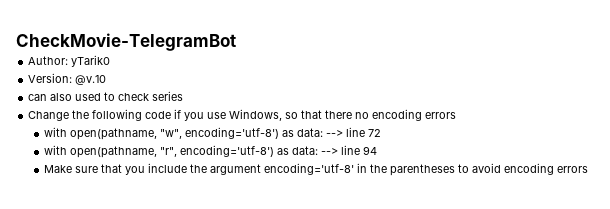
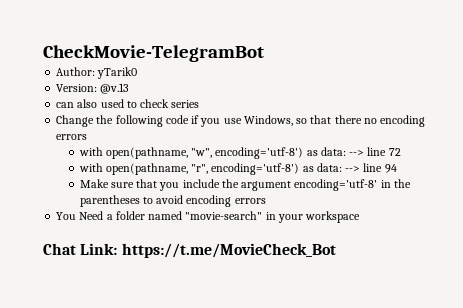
[75,75,107,85] @v.10 -> [100,83,130,94] @v.13
(589, 169) none -> [56,211,361,223] [43,243,336,258] // You Need a folder named "movie-search" in your workspace // Chat Link: https://t.me/MovieCheck_Bot

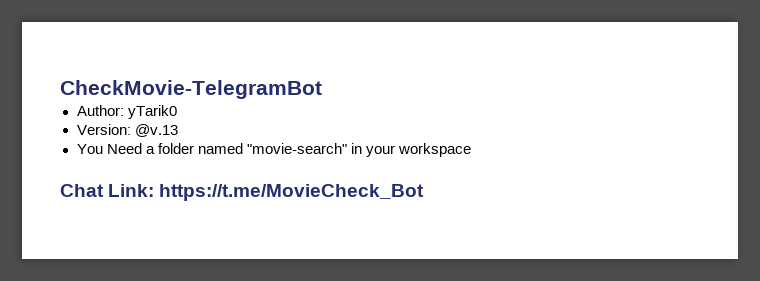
[56,99,200,108] [56,115,426,127] [56,134,88,140] [78,147,401,159] [78,163,397,175] [79,179,411,191] [79,195,266,207] // can also used to check series // Change the following code if you use Windows, so that there no encoding errors // with open(pathname, "w", encoding='utf-8') as data: --> line 72 // with open(pathname, "r", encoding='utf-8') as data: --> line 94 // Make sure that you include the argument encoding='utf-8' in the parentheses to avoid encoding errors -> (178, 130) none

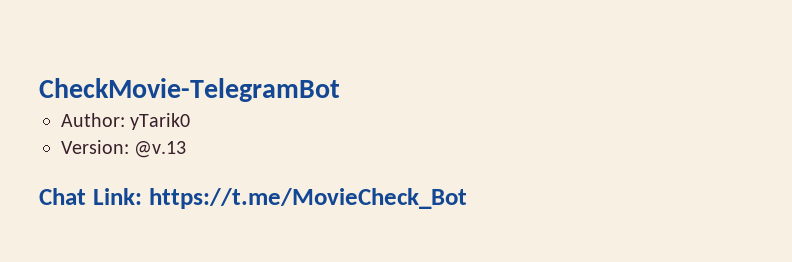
[76,143,471,157] // You Need a folder named "movie-search" in your workspace -> (187, 149) none

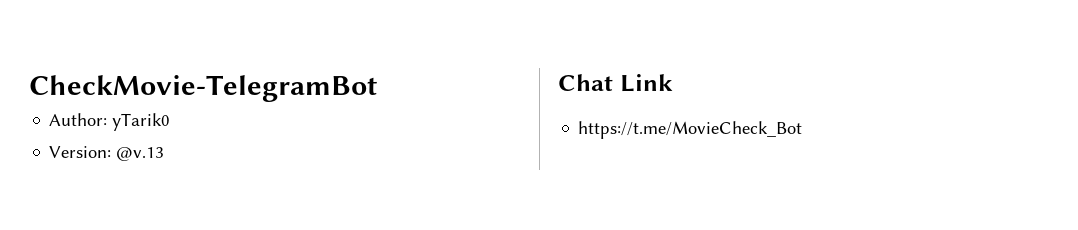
[92,188,142,205] Link: -> [619,74,673,92] Link //

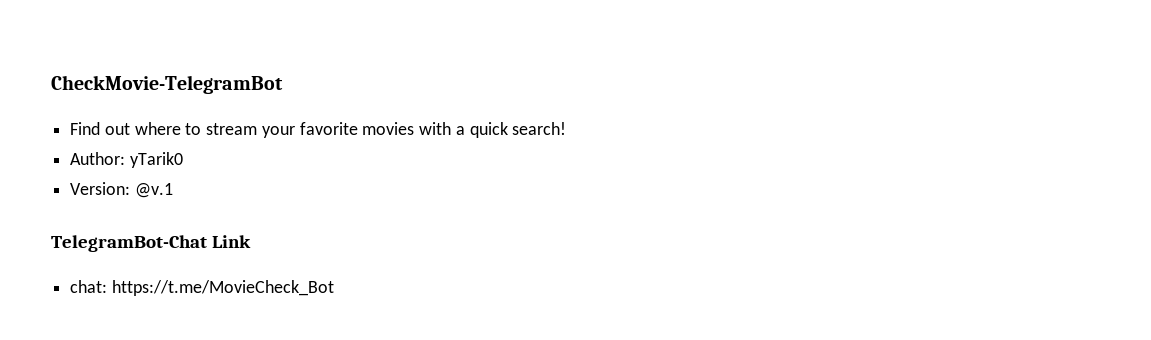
(377, 88) none -> [70,122,567,138] // Find out where to stream your favorite movies with a quick search!
[116,147,165,161] [558,74,613,91] @v.13 // Chat -> [134,183,173,198] [51,235,207,252] @v.1 // TelegramBot-Chat
(673, 83) none -> [70,280,108,293] chat:

